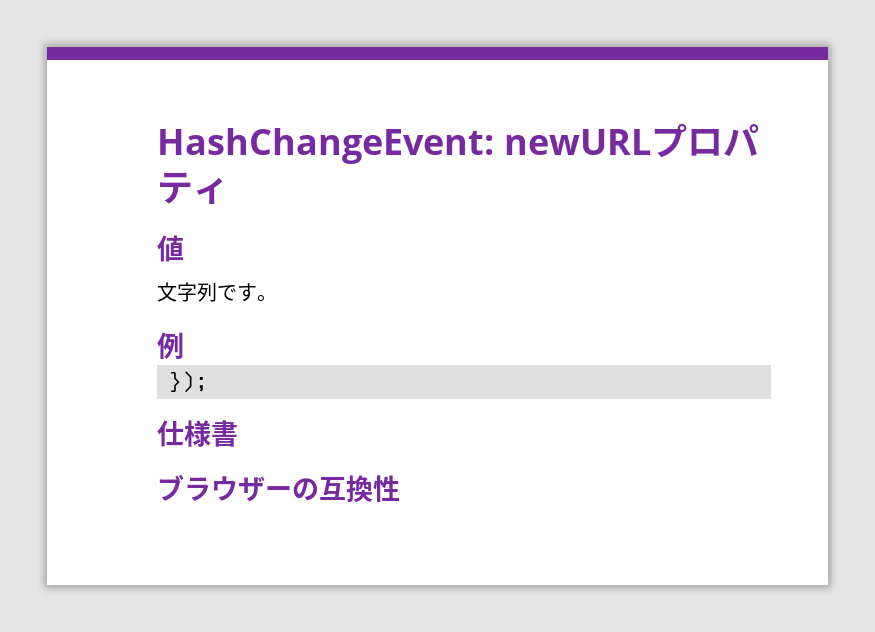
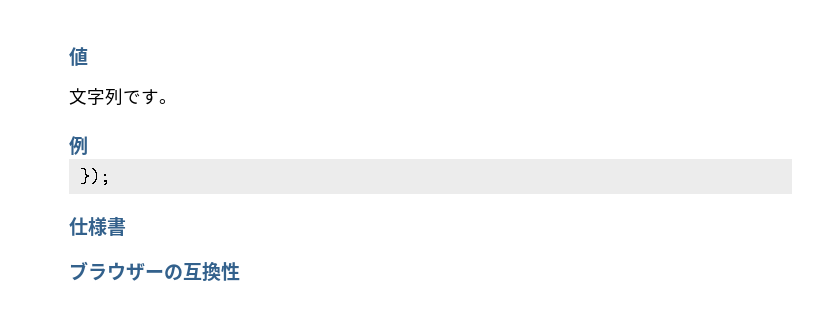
[157,123,759,164] [157,172,229,204] HashChangeEvent: newURLプロパティ // -> (69, 56) none

